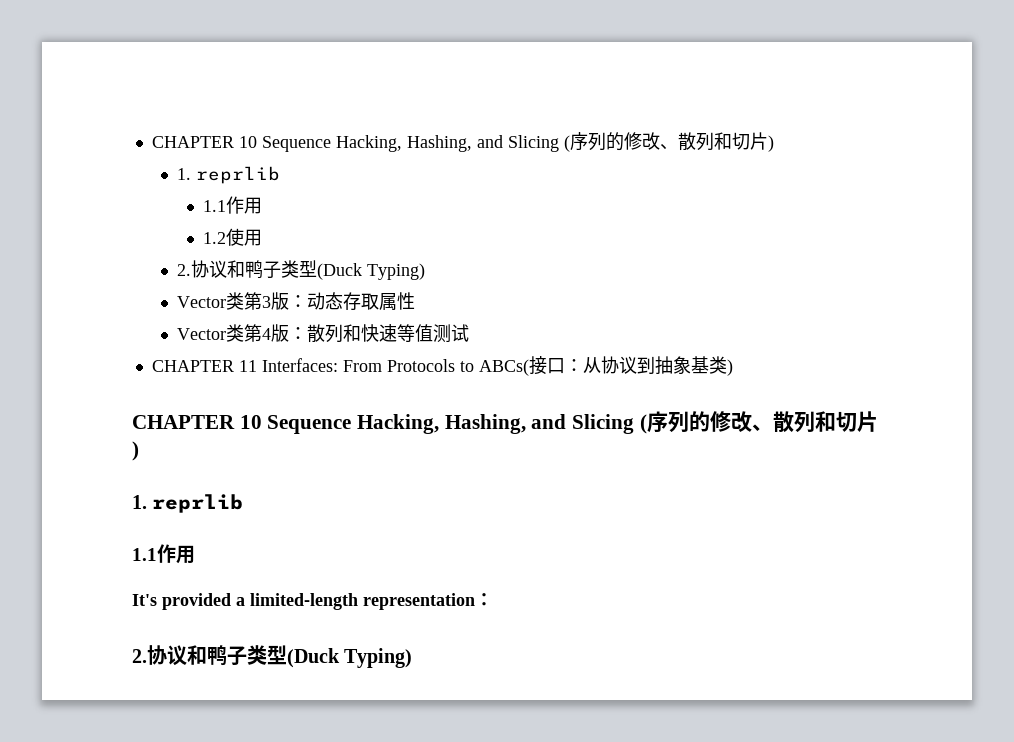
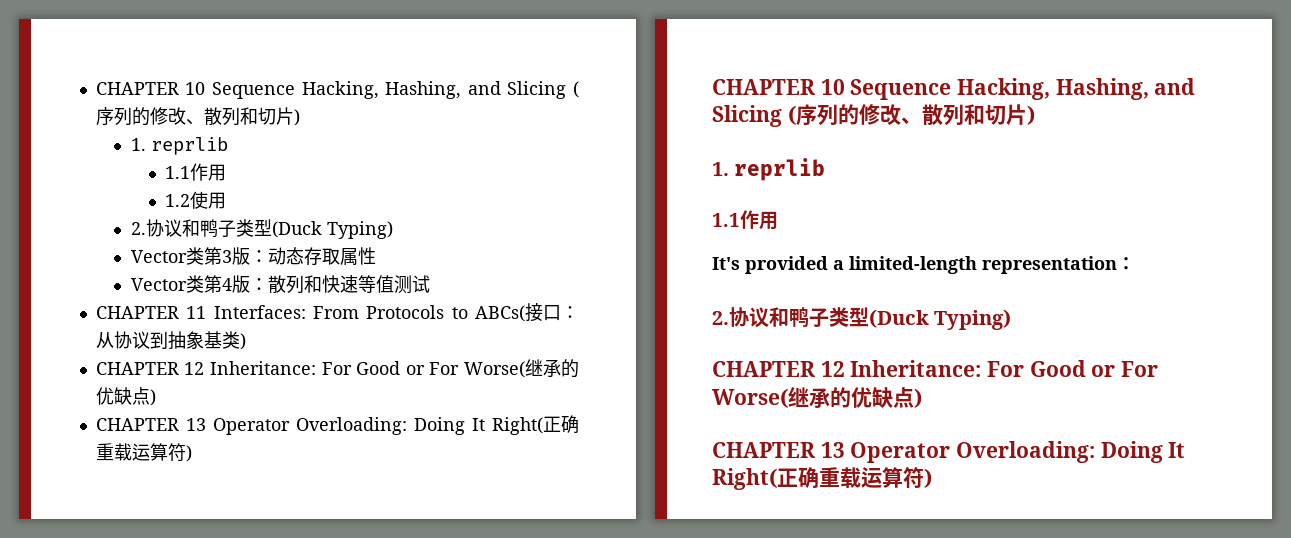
(733, 367) none -> [95,359,579,378] [95,387,156,406] [95,415,579,435] [95,443,192,462] // CHAPTER 12 Inheritance: For Good or For Worse(继承的优缺点) // CHAPTER 13 Operator Overloading: Doing It Right(正确重载运算符)
(413, 658) none -> [712,360,1159,377] [712,386,922,408] [712,441,1186,463] [712,467,932,490] // CHAPTER 12 Inheritance: For Good or For Worse(继承的优缺点) // CHAPTER 13 Operator Overloading: Doing It Right(正确重载运算符)

